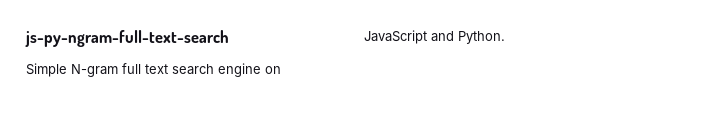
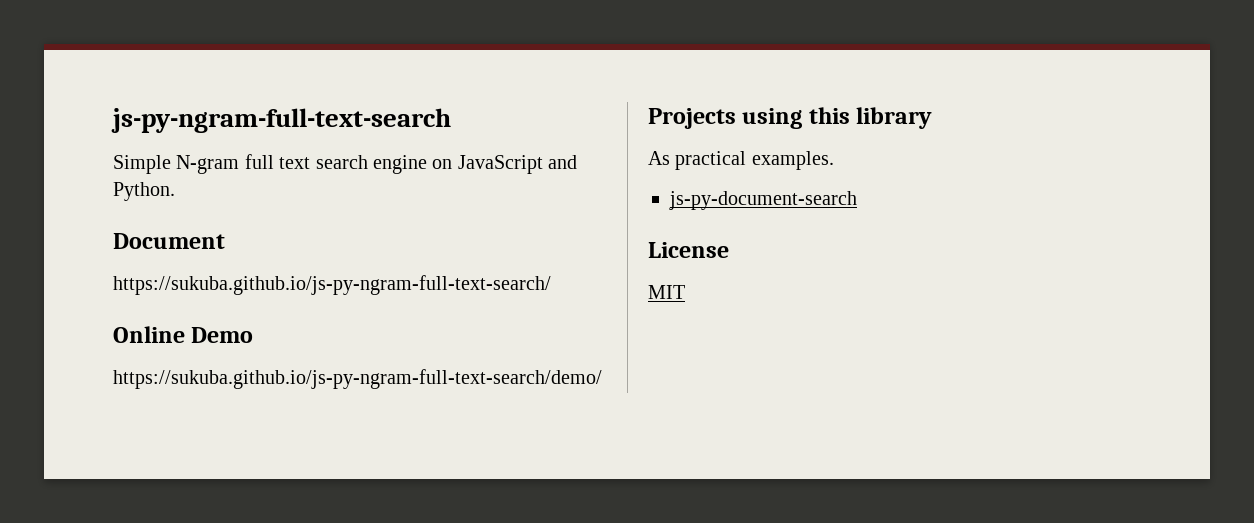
(505, 37) none -> [113,233,225,249] [113,275,551,295] [113,326,254,343] [113,369,602,389] [648,107,933,129] [648,151,834,170] [669,191,857,210] [648,242,729,258] [648,285,685,299] // Document // https://sukuba.github.io/js-py-ngram-full-text-search/ // Online Demo // https://sukuba.github.io/js-py-ngram-full-text-search/demo/ // Projects using this library // As practical examples. // js-py-document-search // License // MIT

